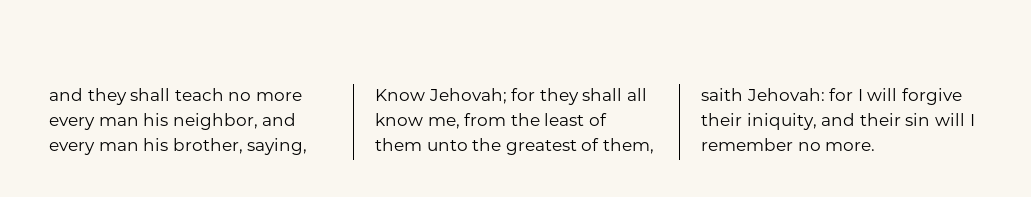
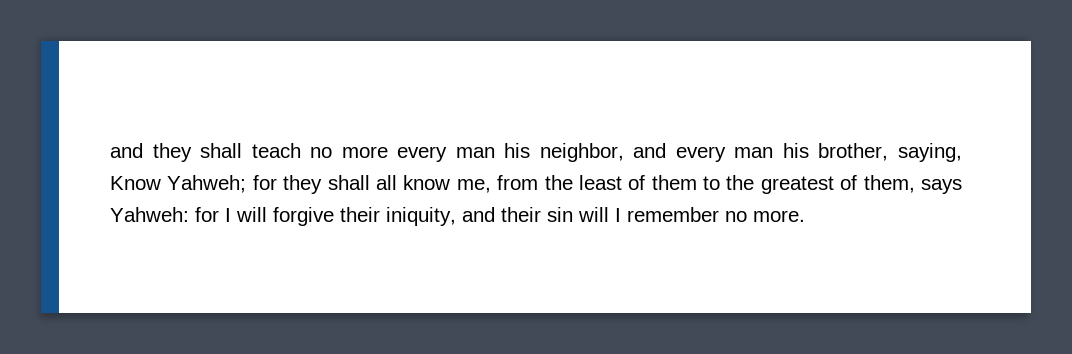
[428,88,507,104] Jehovah; -> [167,175,247,193] Yahweh;
[426,140,468,151] unto -> [703,176,721,190] to
[701,88,825,101] saith Jehovah: -> [921,179,963,194] [110,207,189,222] says Yahweh:

